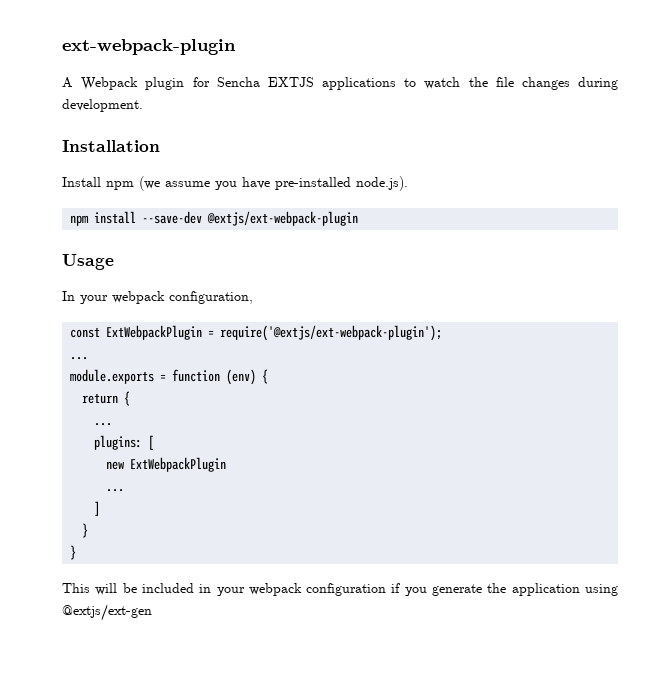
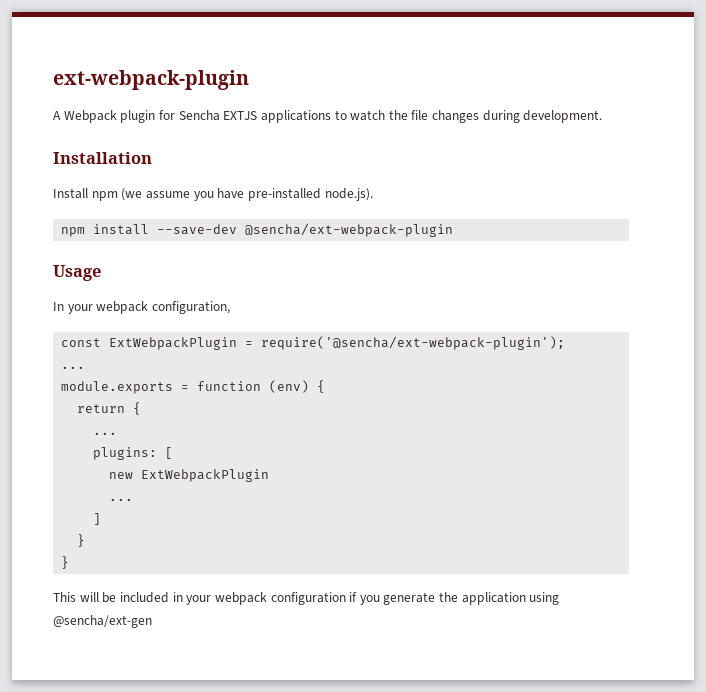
[207,211,359,226] @extjs/ext-webpack-plugin -> [245,223,454,237] @sencha/ext-webpack-plugin
[220,325,443,341] require('@extjs/ext-webpack-plugin'); -> [261,336,566,350] require('@sencha/ext-webpack-plugin');
[62,604,152,621] @extjs/ext-gen -> [53,615,152,628] @sencha/ext-gen

